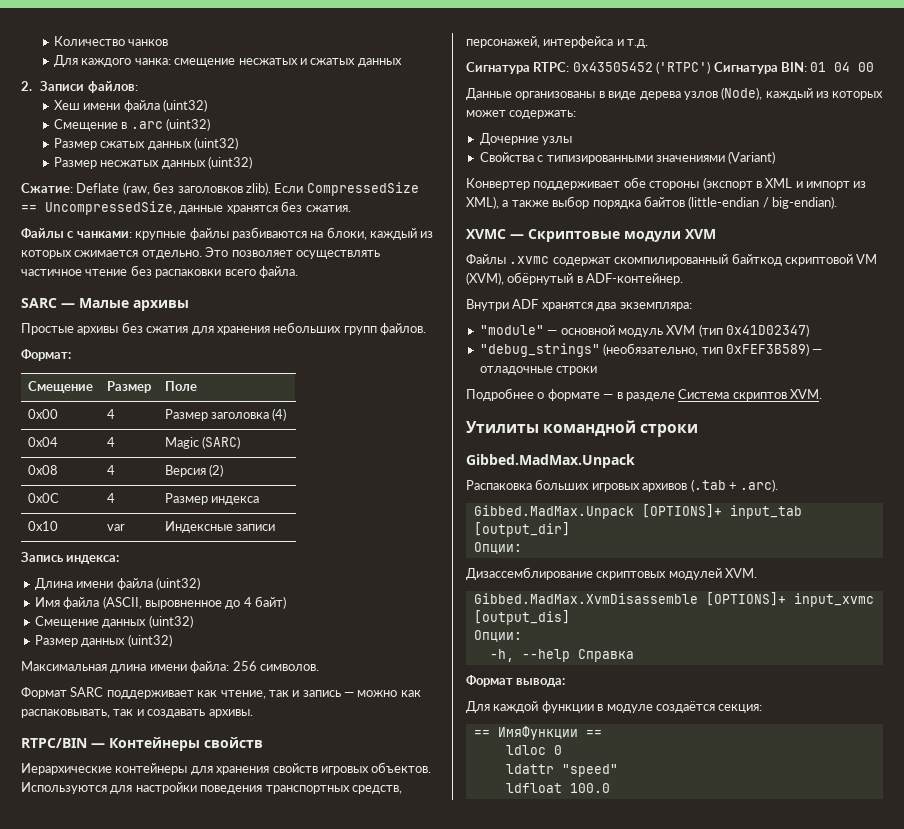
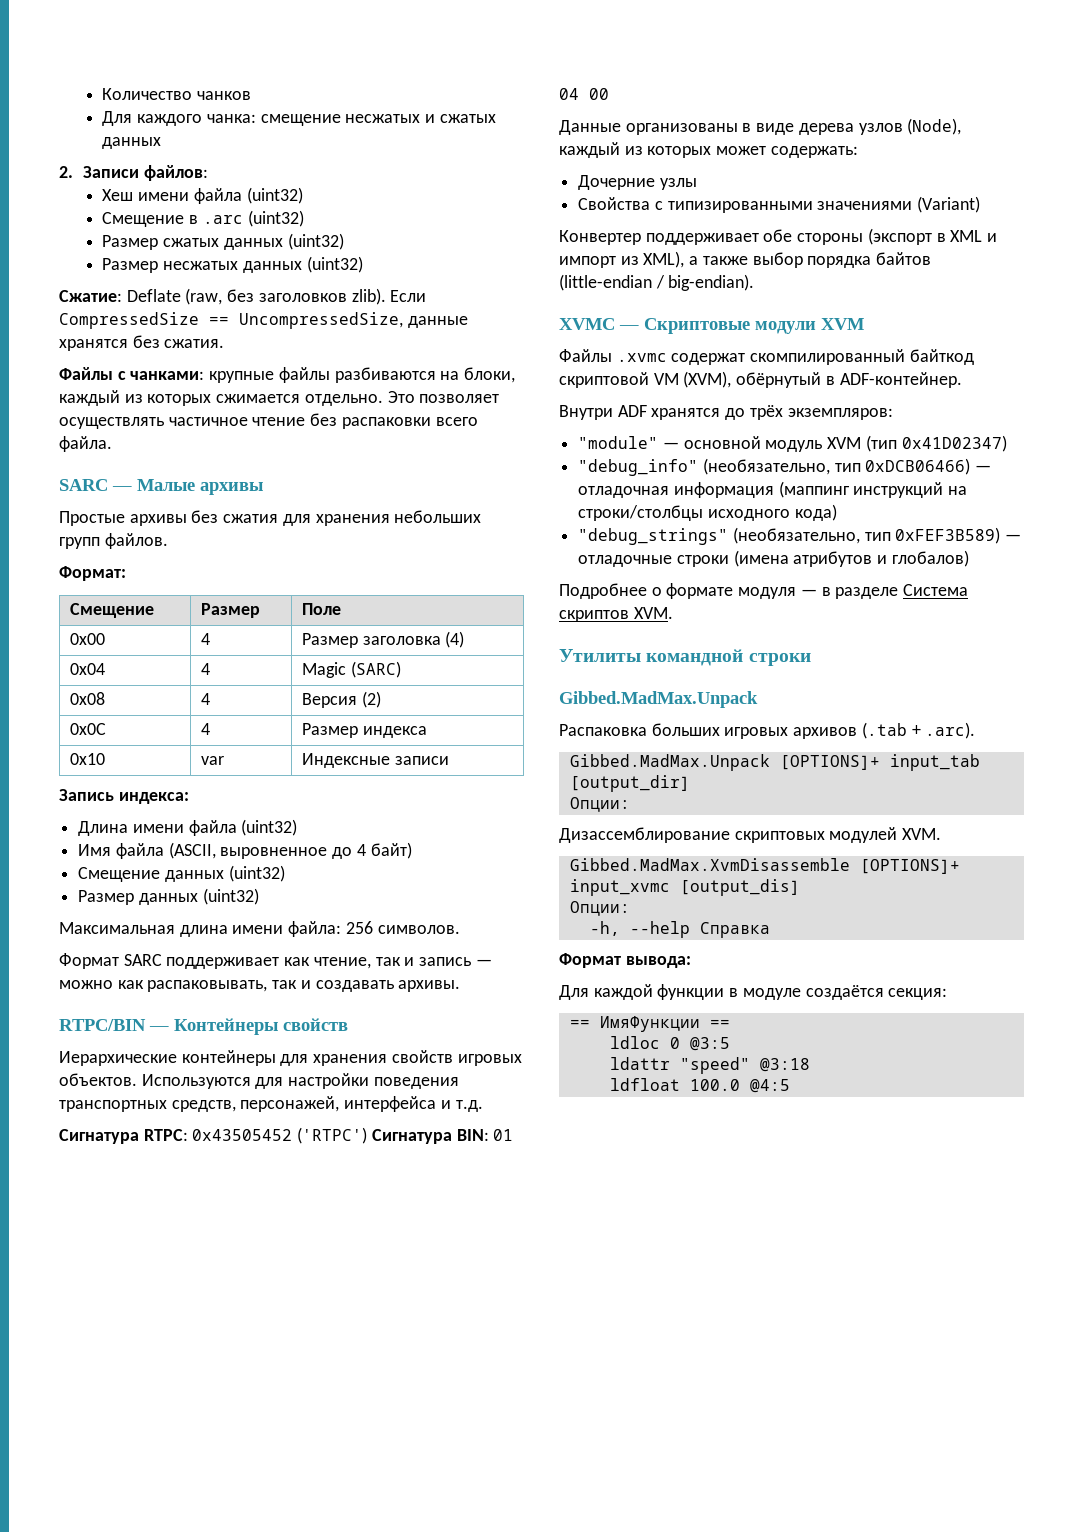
[596,302,692,311] два экземпляра: -> [725,405,893,420] до трёх экземпляров:
(809, 330) none -> [578,458,992,476] [578,481,968,498] [578,504,837,521] // "debug_info" (необязательно, тип 0xDCB06466) — отладочная информация (маппинг инструкций на строки/столбцы исходного кода)
(598, 370) none -> [733,550,969,567] (имена атрибутов и глобалов)
(600, 395) none -> [738,587,797,599] модуля
(562, 750) none -> [689,1037,730,1051] @3:5
(618, 770) none -> [759,1058,810,1072] @3:18
(610, 788) none -> [749,1079,790,1093] @4:5

